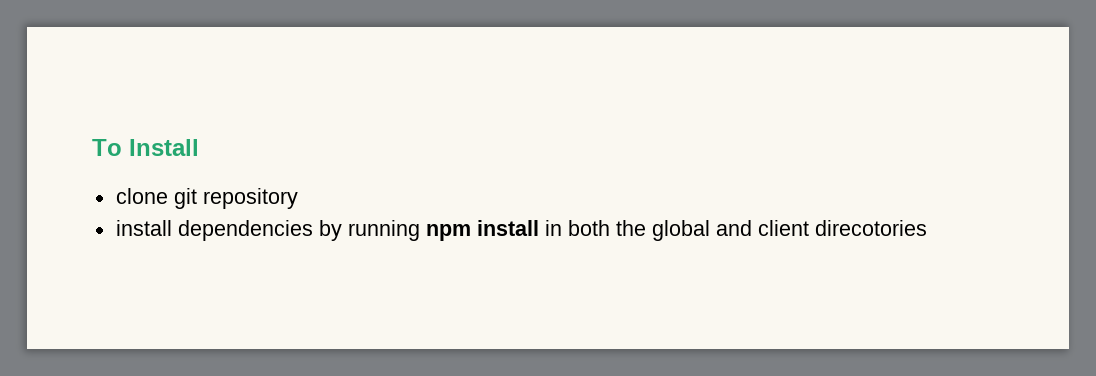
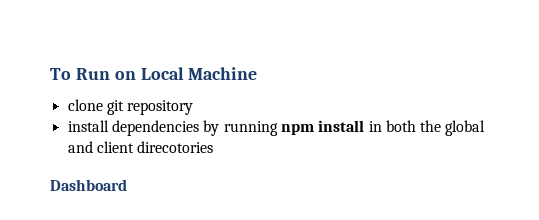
[129,139,199,156] Install -> [75,67,258,80] Run on Local Machine
(927, 228) none -> [50,179,127,191] // Dashboard

